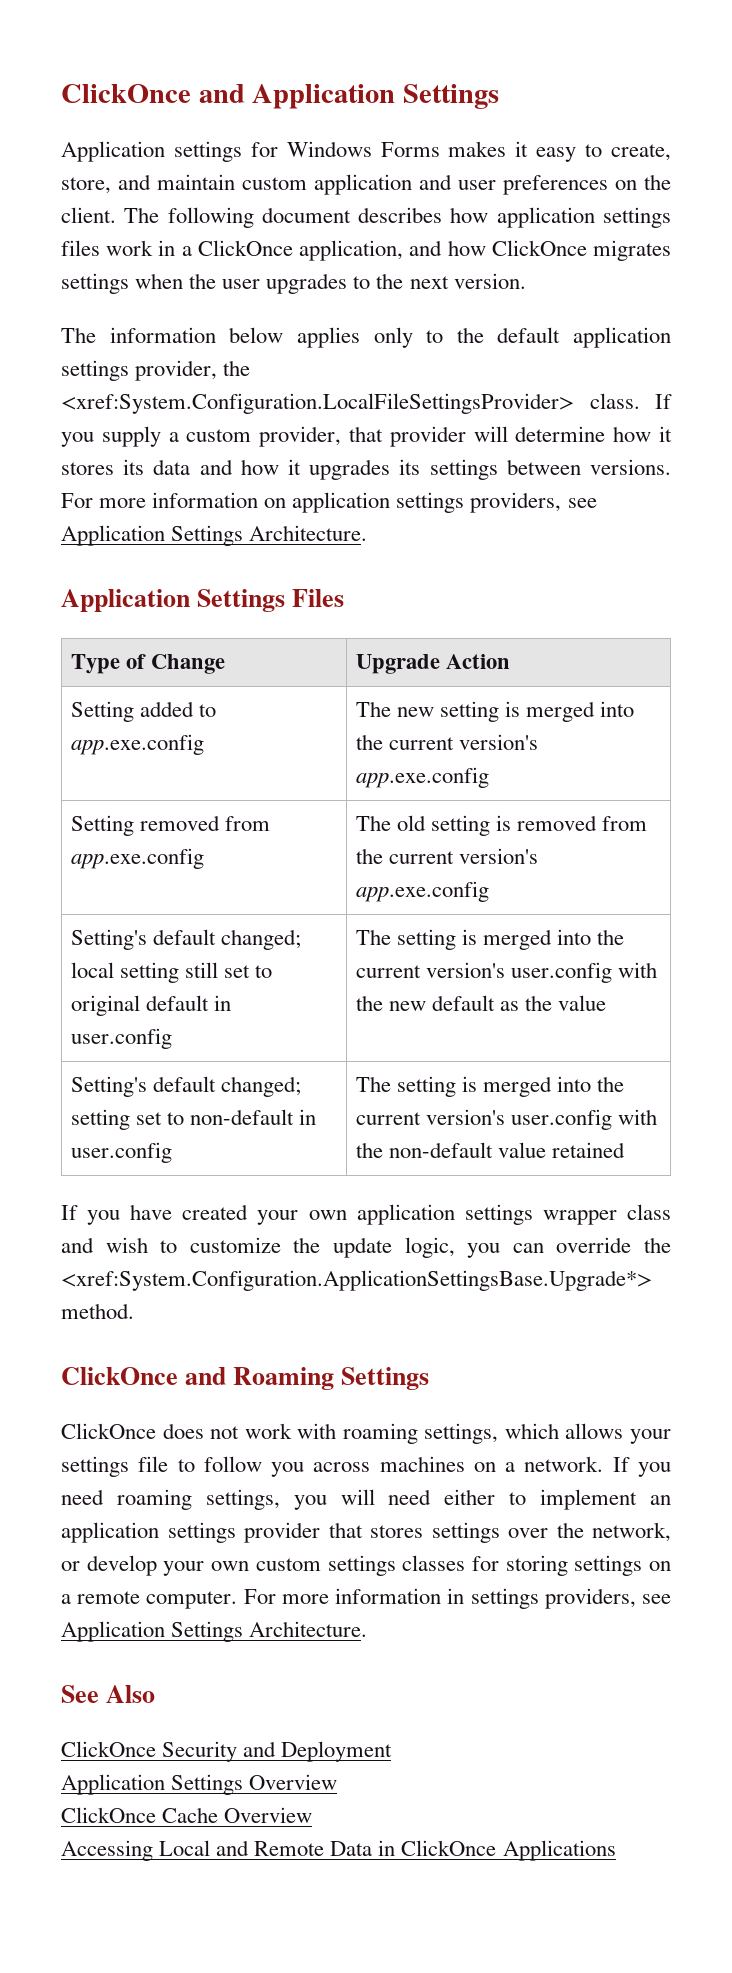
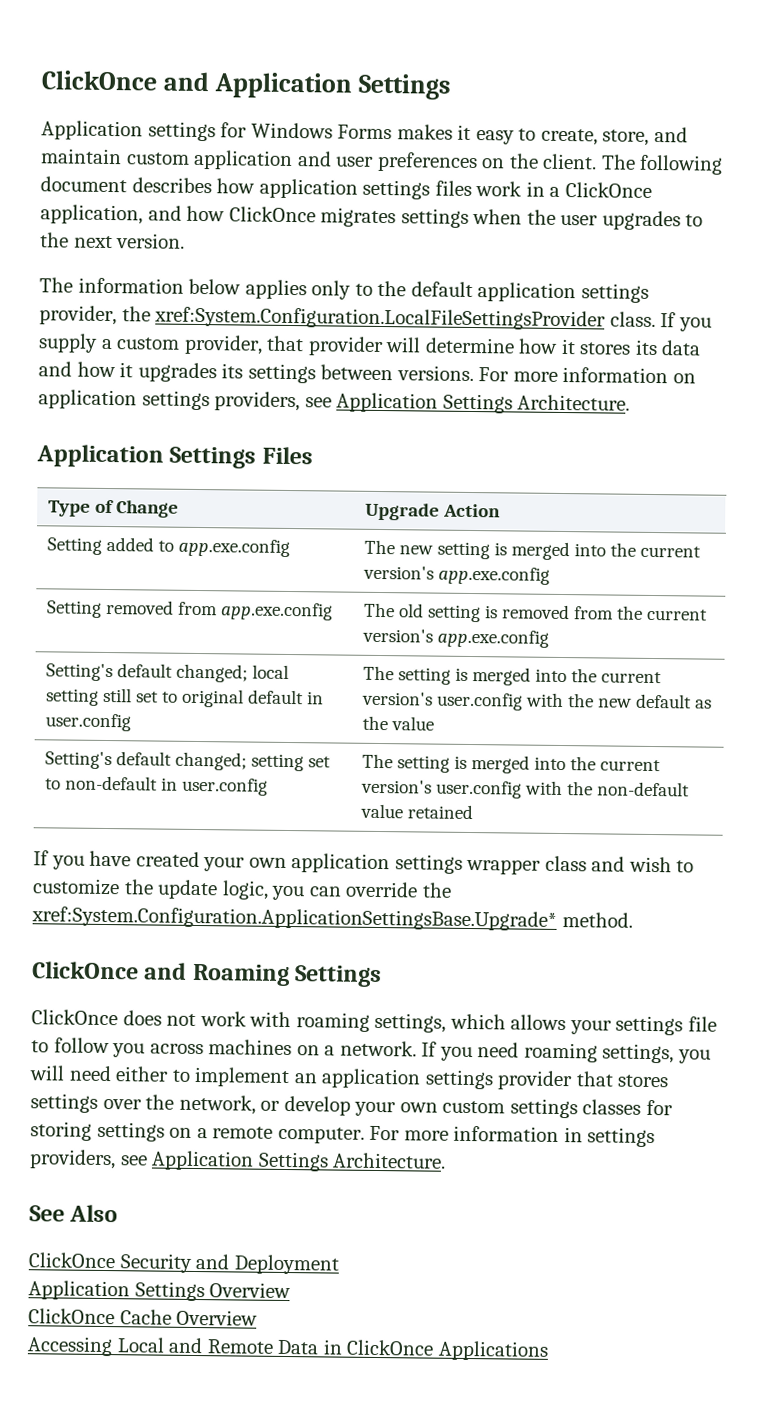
[61,393,574,414] <xref:System.Configuration.LocalFileSettingsProvider> -> [154,306,607,331] xref:System.Configuration.LocalFileSettingsProvider
[61,1270,652,1291] <xref:System.Configuration.ApplicationSettingsBase.Upgrade*> -> [31,906,557,931] xref:System.Configuration.ApplicationSettingsBase.Upgrade*

